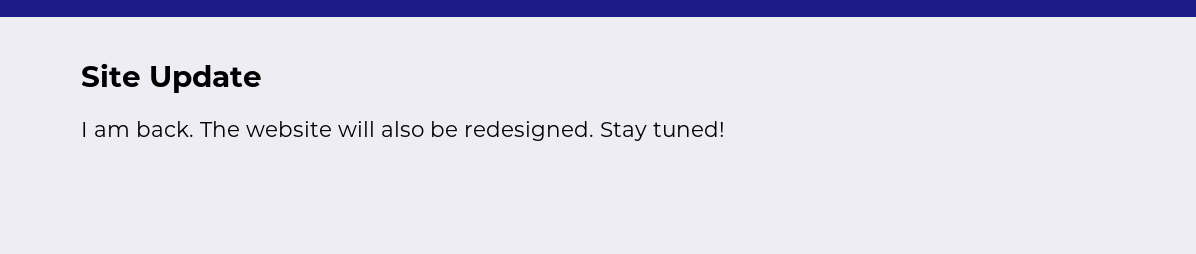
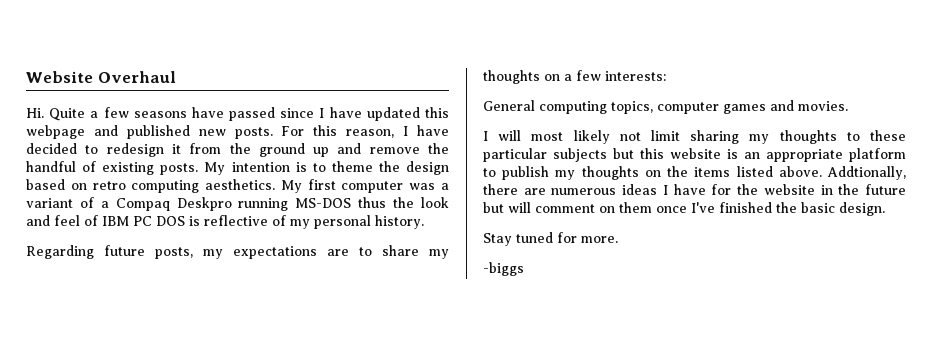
[81,63,262,93] [81,121,725,141] Site Update // I am back. The website will also be redesigned. Stay tuned! -> [26,71,176,83] [26,107,450,121] [26,125,450,139] [26,143,450,157] [26,161,450,175] [26,179,449,193] [26,197,450,211] [26,215,424,229] [26,245,449,259] [483,70,666,84] [483,100,848,114] [483,130,906,144] [483,148,906,162] [483,166,906,180] [483,184,906,195] [483,202,885,216] [483,232,618,246] [483,262,524,276] Website Overhaul // Hi. Quite a few seasons have passed since I have updated this webpage and published new posts. For this reason, I have decided to redesign it from the ground up and remove the handful of existing posts. My intention is to theme the design based on retro computing aesthetics. My first computer was a variant of a Compaq Deskpro running MS-DOS thus the look and feel of IBM PC DOS is reflective of my personal history. // Regarding future posts, my expectations are to share my thoughts on a few interests: // General computing topics, computer games and movies. // I will most likely not limit sharing my thoughts to these particular subjects but this website is an appropriate platform to publish my thoughts on the items listed above. Addtionally, there are numerous ideas I have for the website in the future but will comment on them once I've finished the basic design. // Stay tuned for more. // -biggs

